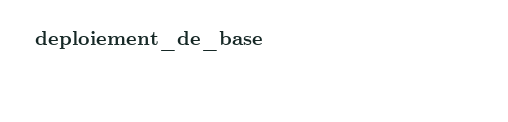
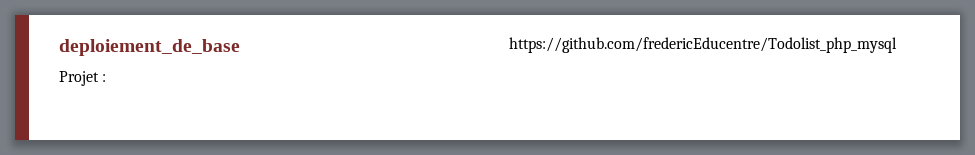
(263, 41) none -> [59,71,107,86] [509,37,897,53] // Projet : https://github.com/fredericEducentre/Todolist_php_mysql

